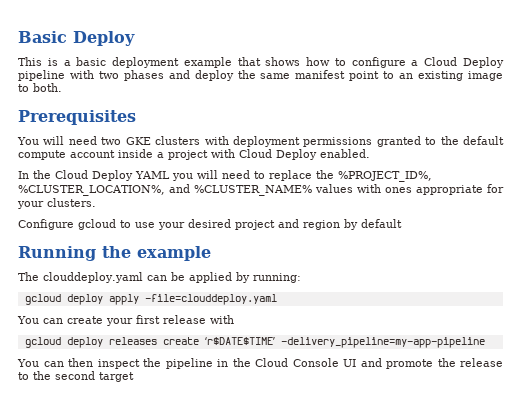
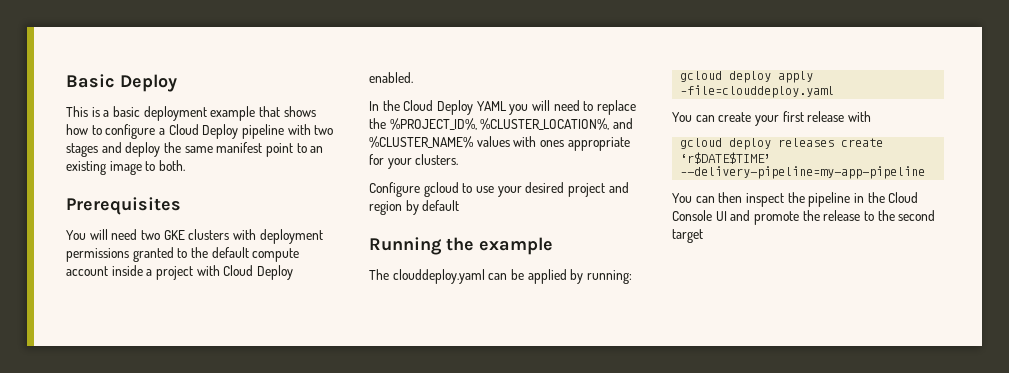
[123,70,164,81] phases -> [66,143,98,157] stages
[280,337,485,348] –delivery_pipeline=my-app-pipeline -> [680,166,926,179] –-delivery-pipeline=my-app-pipeline

